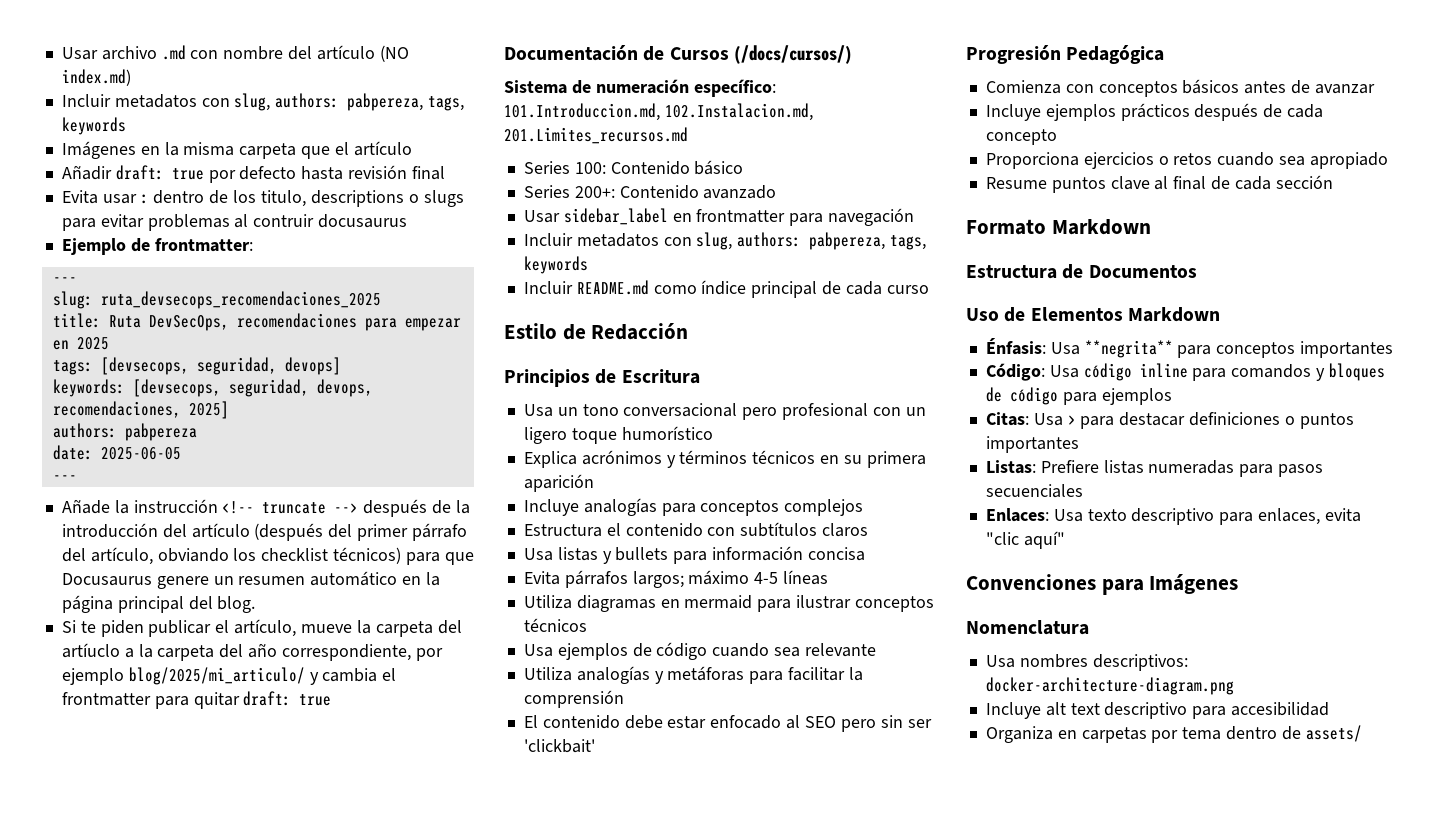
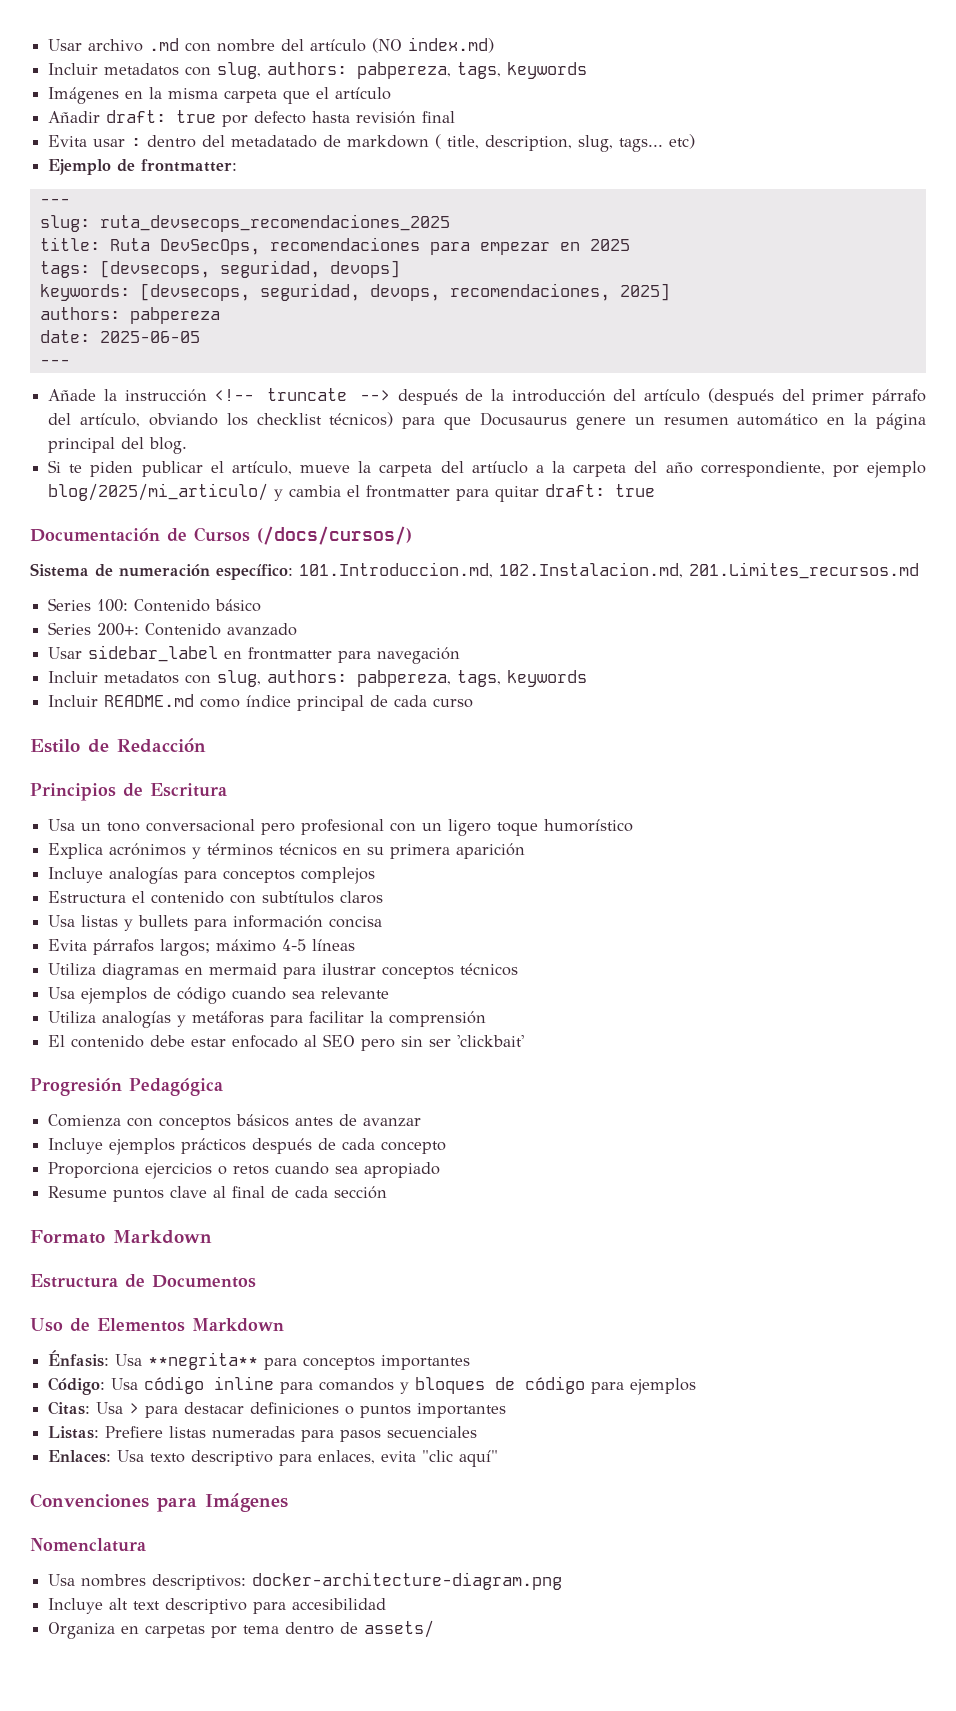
[209,190,464,207] [61,214,408,231] de los titulo, descriptions o slugs para evitar problemas al contruir docusaurus -> [202,134,696,152] del metadatado de markdown ( title, description, slug, tags... etc)

